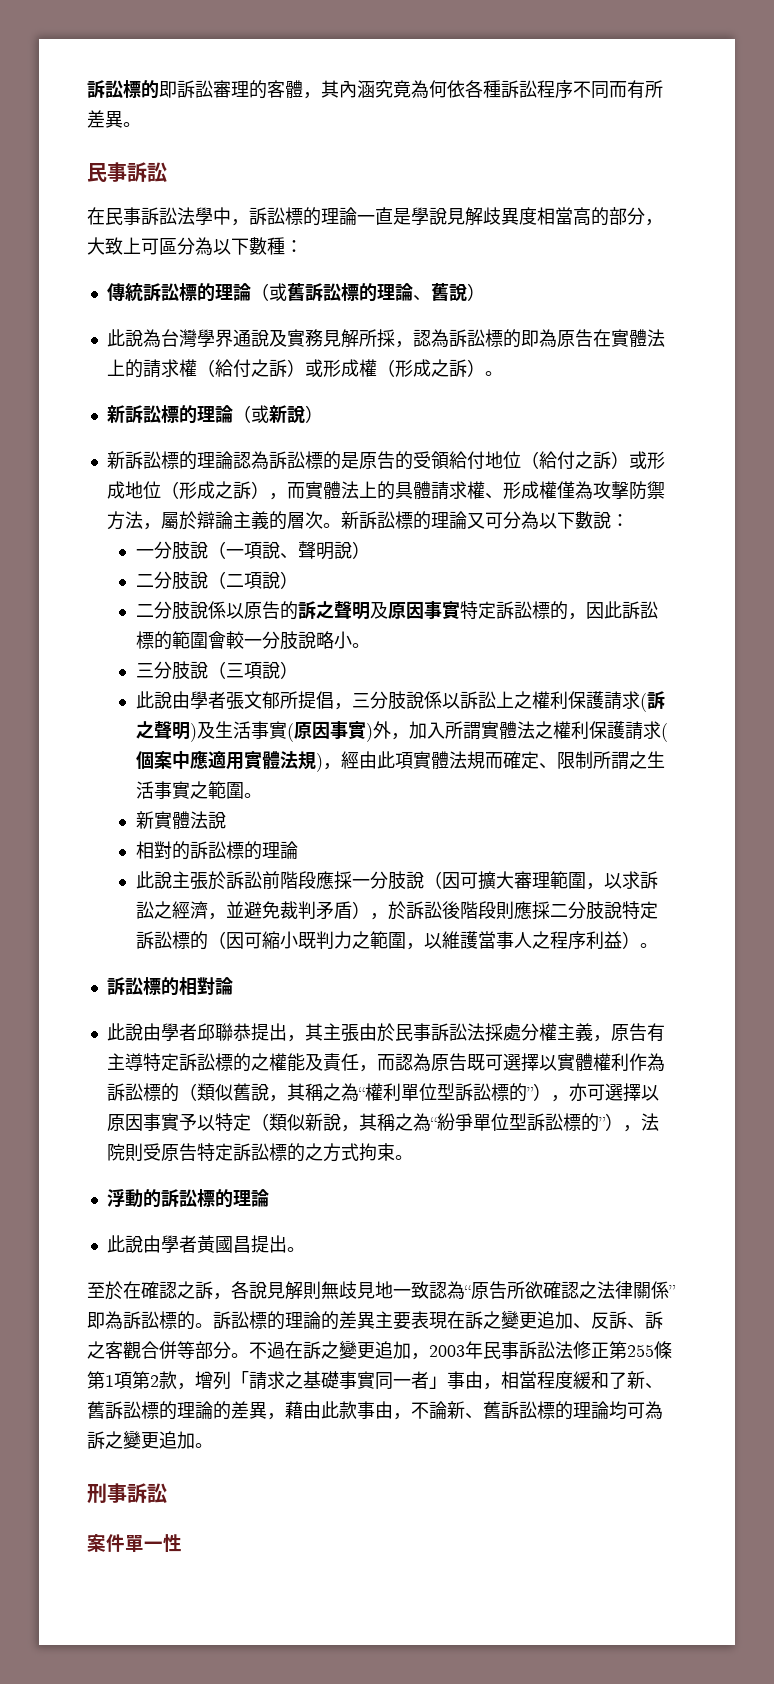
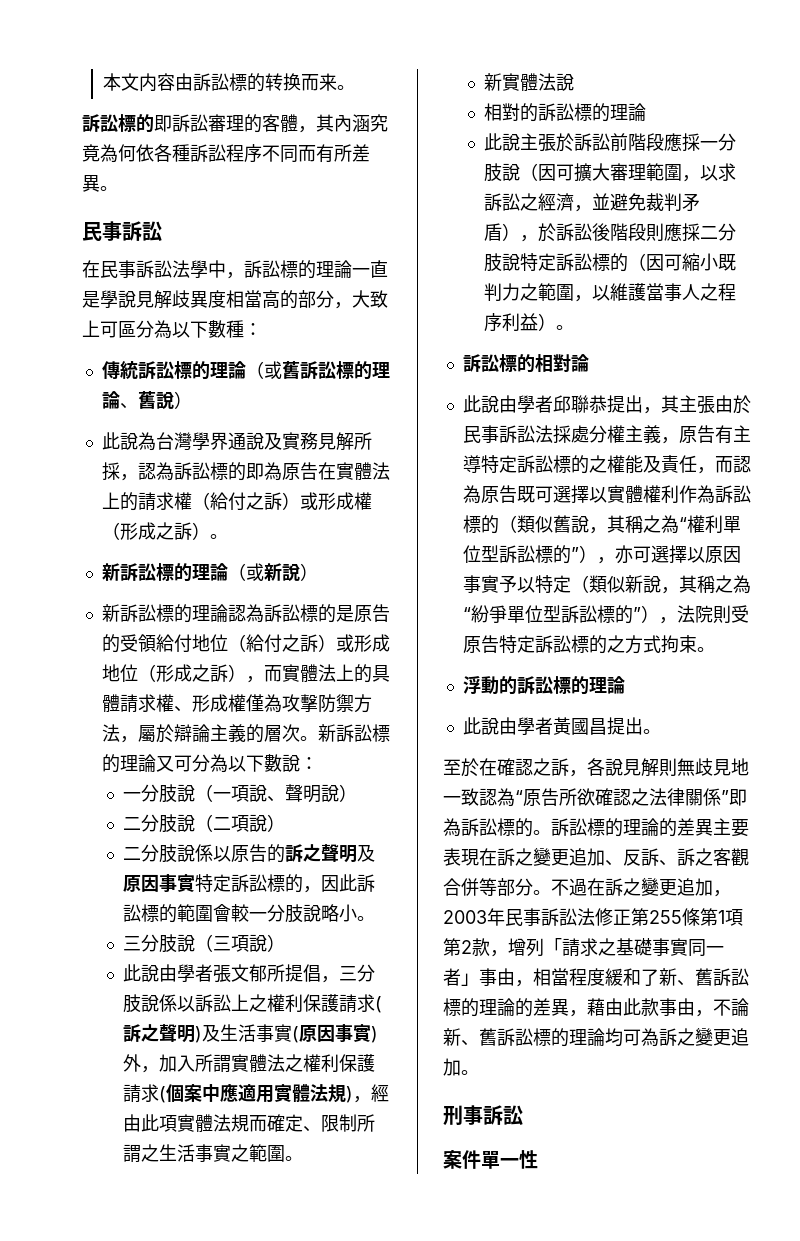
(87, 89) none -> [103,73,356,92] 本文内容由訴訟標的转换而来。 //

